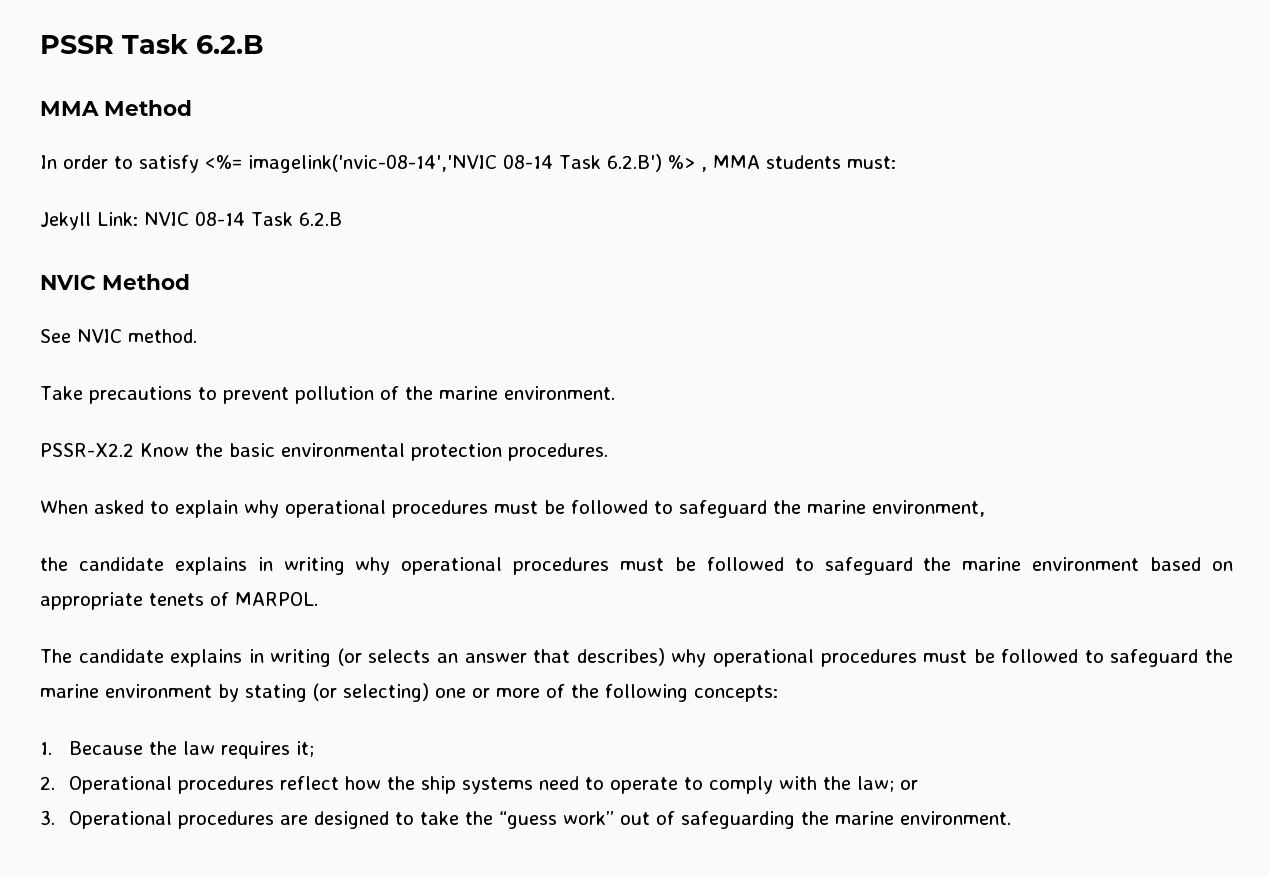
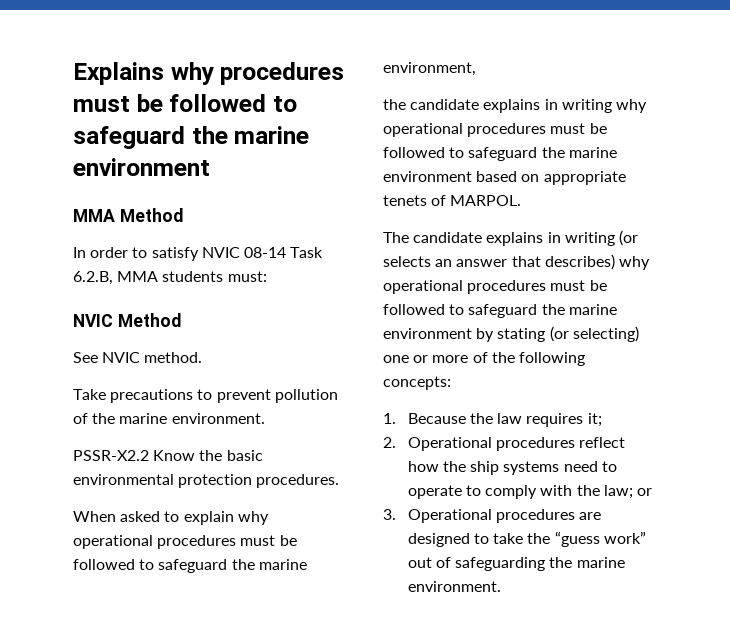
[40,34,264,54] PSSR Task 6.2.B -> [73,62,345,85] [73,94,297,112] [73,126,310,149] [73,158,210,176] Explains why procedures must be followed to safeguard the marine environment
[205,154,896,173] [40,211,342,230] <%= imagelink('nvic-08-14','NVIC 08-14 Task 6.2.B') %> , MMA students must: // Jekyll Link: NVIC 08-14 Task 6.2.B -> [201,247,324,258] [73,271,267,285] NVIC 08-14 Task 6.2.B, MMA students must:

